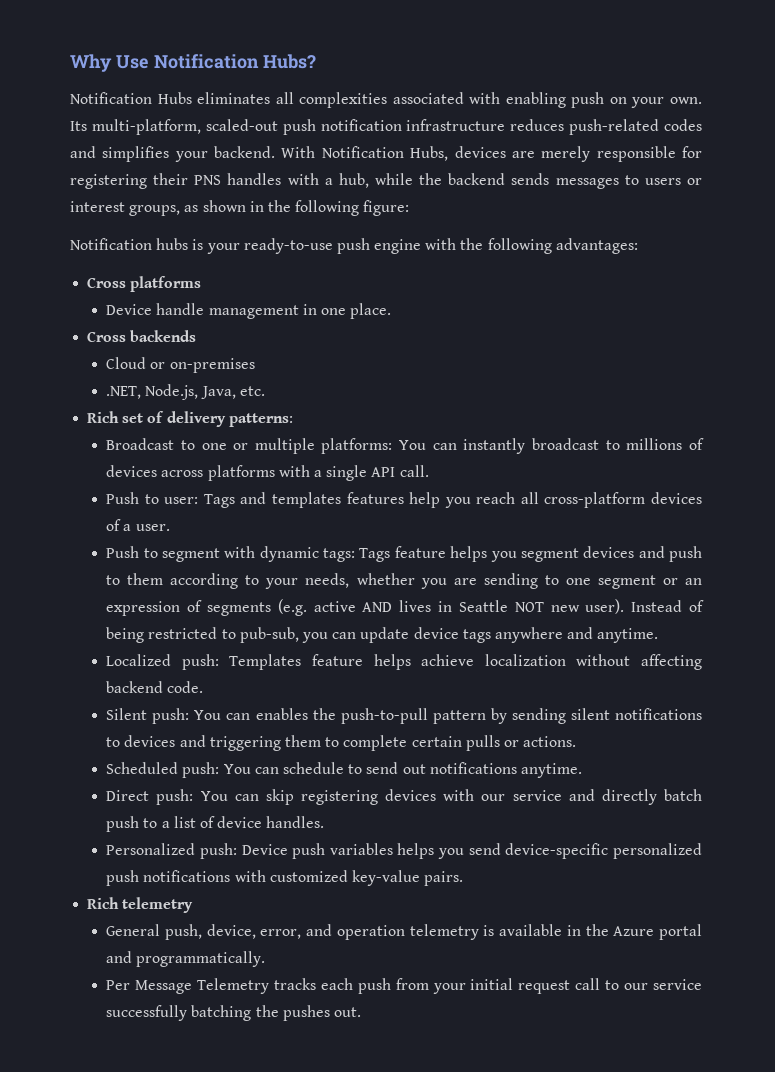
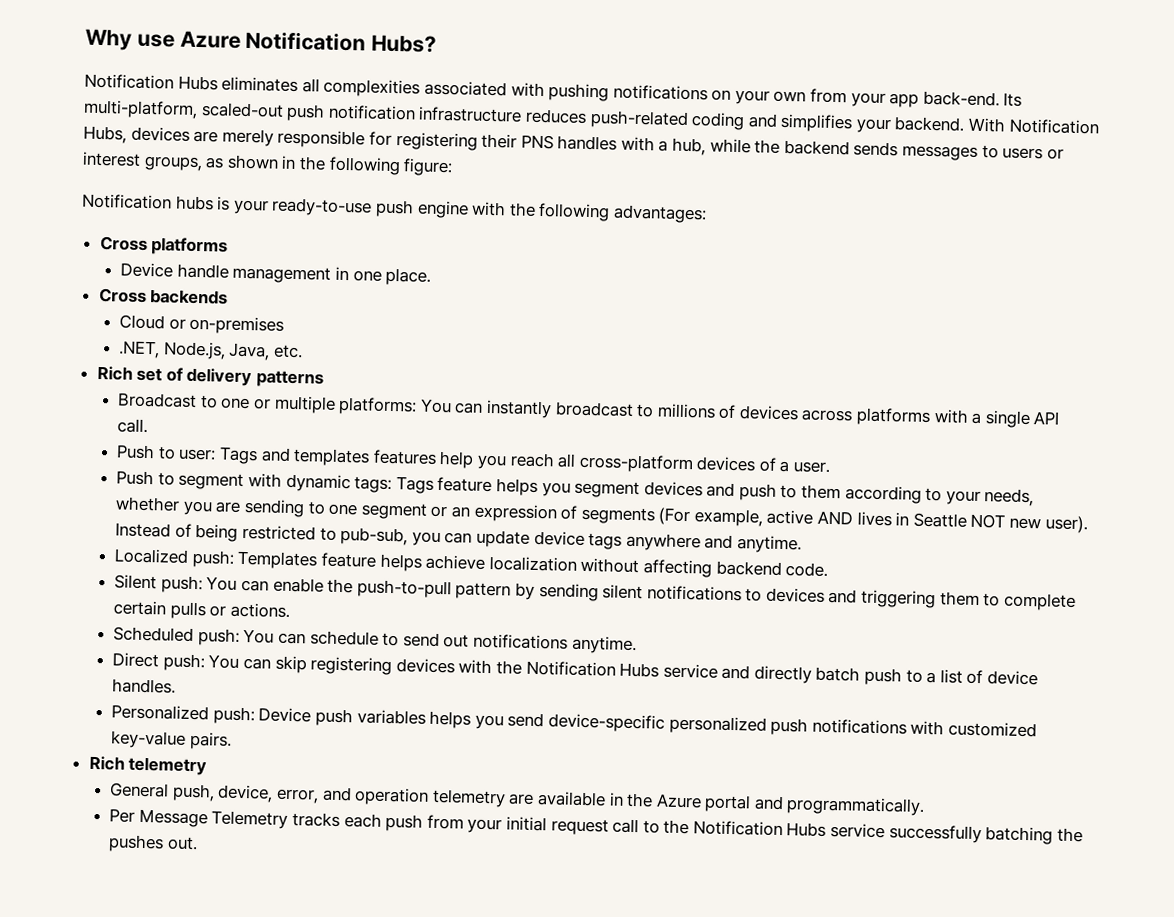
[115,55,149,69] Use -> [136,30,241,49] use Azure
[505,92,702,108] enabling push on your own. -> [548,83,1000,108] pushing notifications on your own from your app back-end.
[664,119,702,131] codes -> [691,112,746,131] coding
[228,413,293,427] patterns: -> [256,370,325,388] patterns
[277,599,307,616] (e.g. -> [658,507,763,527] (For example,
[255,708,308,720] enables -> [272,577,324,593] enable
[481,794,506,801] our -> [495,660,660,678] the Notification Hubs
[483,925,495,936] is -> [508,793,535,805] are
[624,983,649,990] our -> [663,819,827,837] the Notification Hubs

